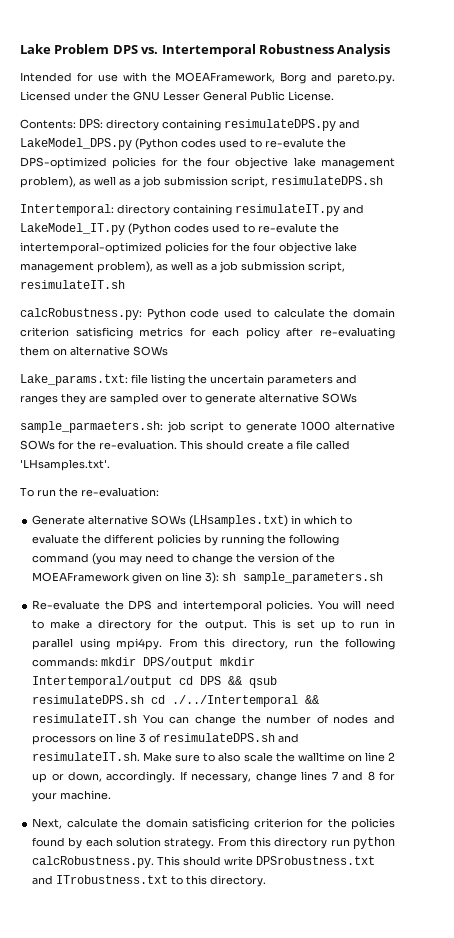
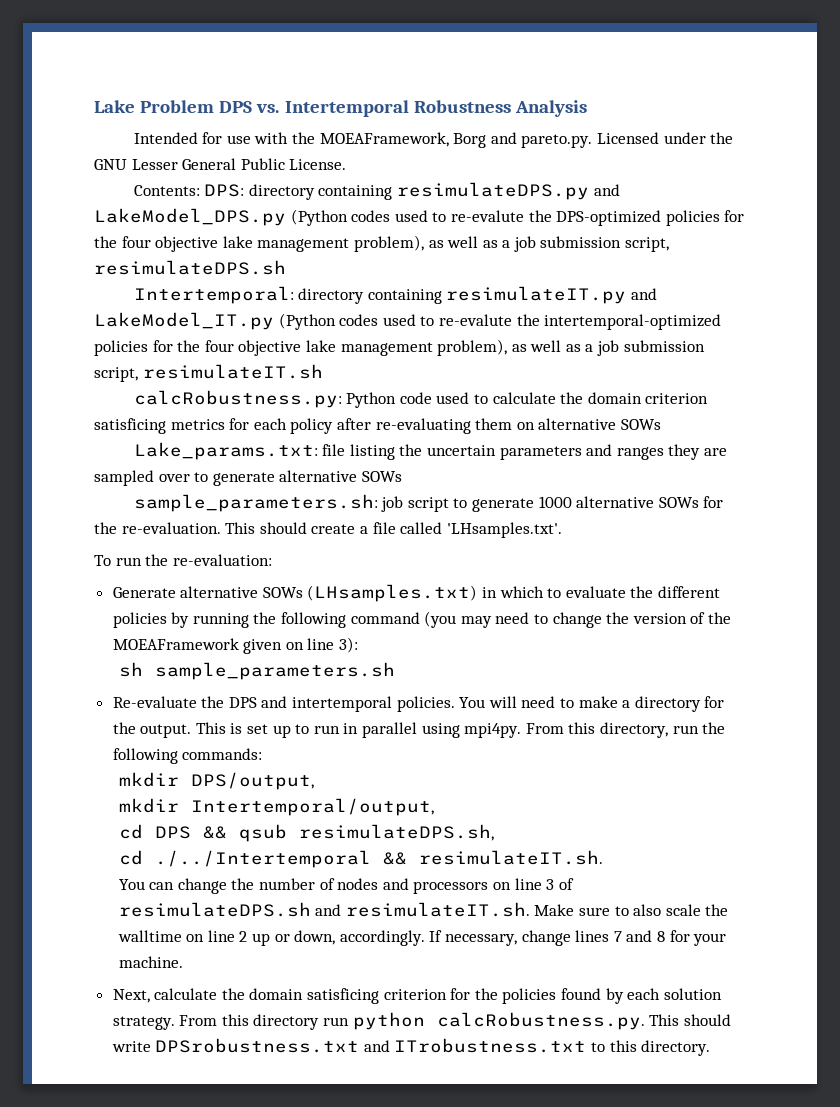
[20,421,163,433] sample_parmaeters.sh: -> [133,494,378,512] sample_parameters.sh:
(220, 578) none -> (359, 645) //
[101,657,256,669] [32,676,173,688] mkdir DPS/output mkdir Intertemporal/output -> [118,772,314,790] [118,798,434,816] // mkdir DPS/output, // mkdir Intertemporal/output, //
[32,695,145,704] resimulateDPS.sh -> [298,824,494,841] resimulateDPS.sh, //
[32,714,138,723] resimulateIT.sh -> [418,850,603,865] resimulateIT.sh. //

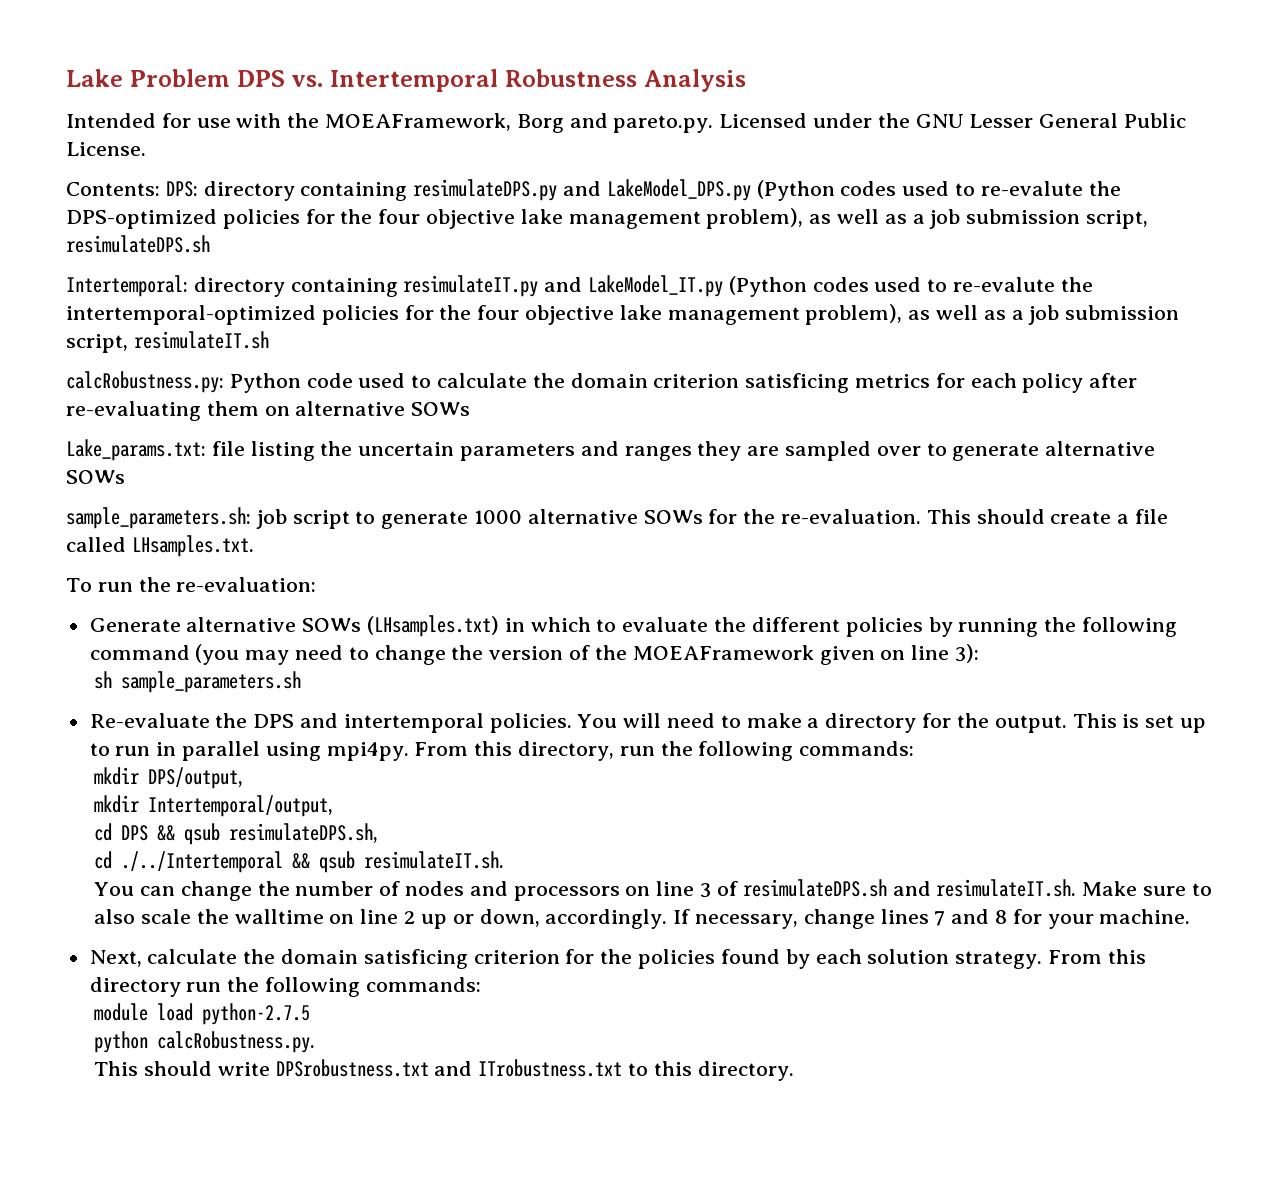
[446,522,562,538] 'LHsamples.txt'. -> [131,535,254,557] LHsamples.txt.
(407, 858) none -> [319,851,356,873] qsub
(350, 1021) none -> [227,977,481,997] [94,1003,311,1025] the following commands: // module load python-2.7.5 //
(645, 1021) none -> (316, 1042) //

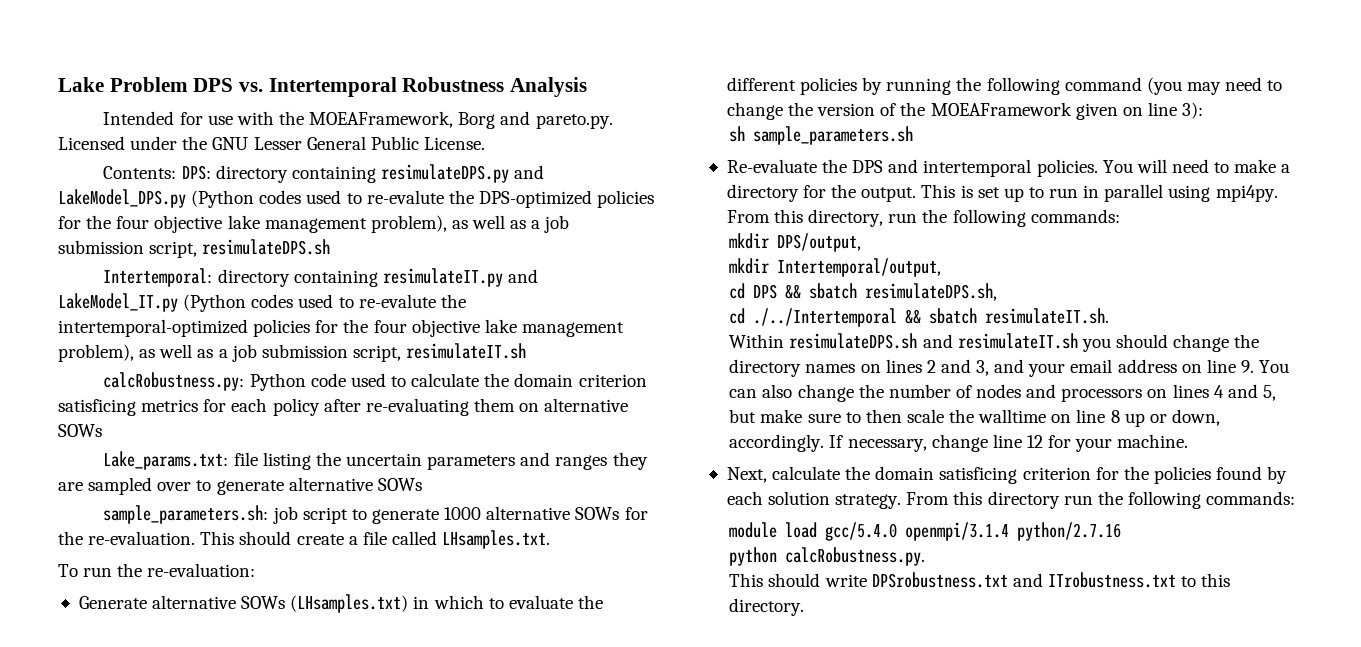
[184,823,221,845] qsub -> [809,283,858,299] sbatch
[319,851,356,873] qsub -> [929,308,978,324] sbatch
(505, 860) none -> [729,333,1260,352] [729,359,1254,377] Within resimulateDPS.sh and resimulateIT.sh you should change the directory names on lines 2 and 3, and your email address on line 9.
(176, 891) none -> [762,384,793,398] also
[656,879,1138,898] line 3 of resimulateDPS.sh and resimulateIT.sh. Make -> [1172,384,1276,401] [729,409,803,423] lines 4 and 5, but make
[94,909,136,924] also -> [865,409,902,423] then
[404,911,416,924] 2 -> [1110,410,1120,423] 8
[880,909,1007,926] lines 7 and 8 -> [992,434,1043,448] line 12
[202,1003,311,1025] python-2.7.5 -> [825,522,1122,541] gcc/5.4.0 openmpi/3.1.4 python/2.7.16

